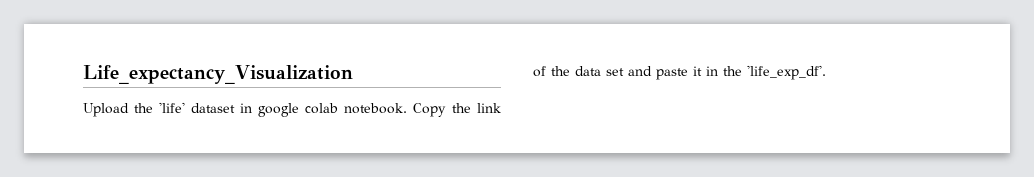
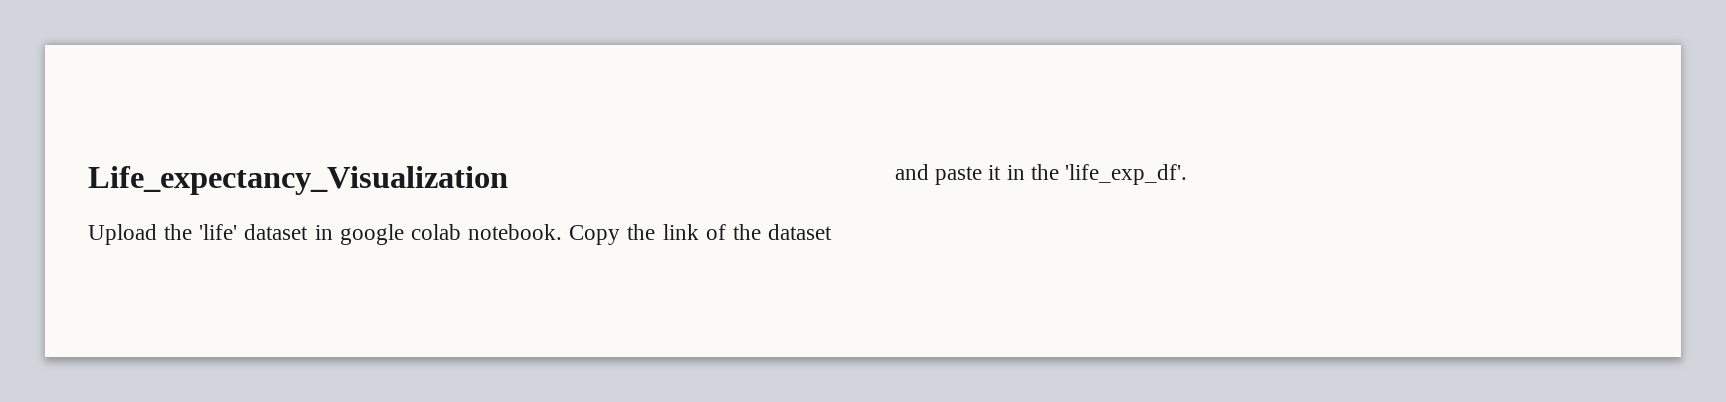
[575,66,624,76] data set -> [768,224,833,240] dataset

